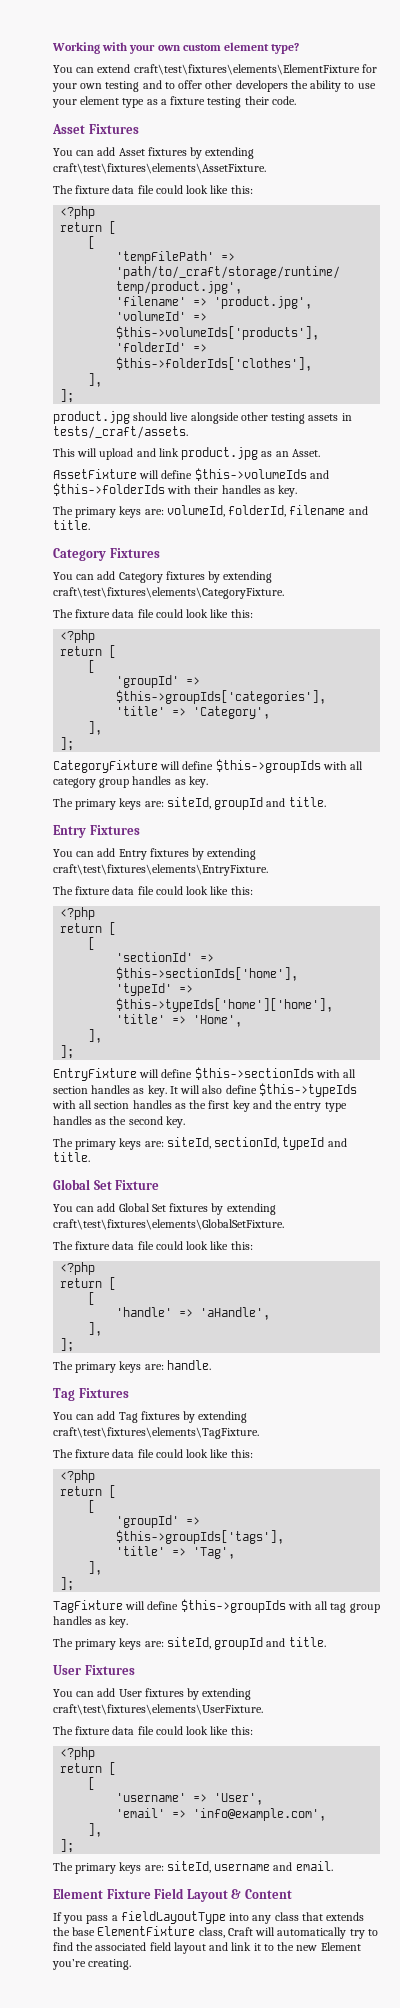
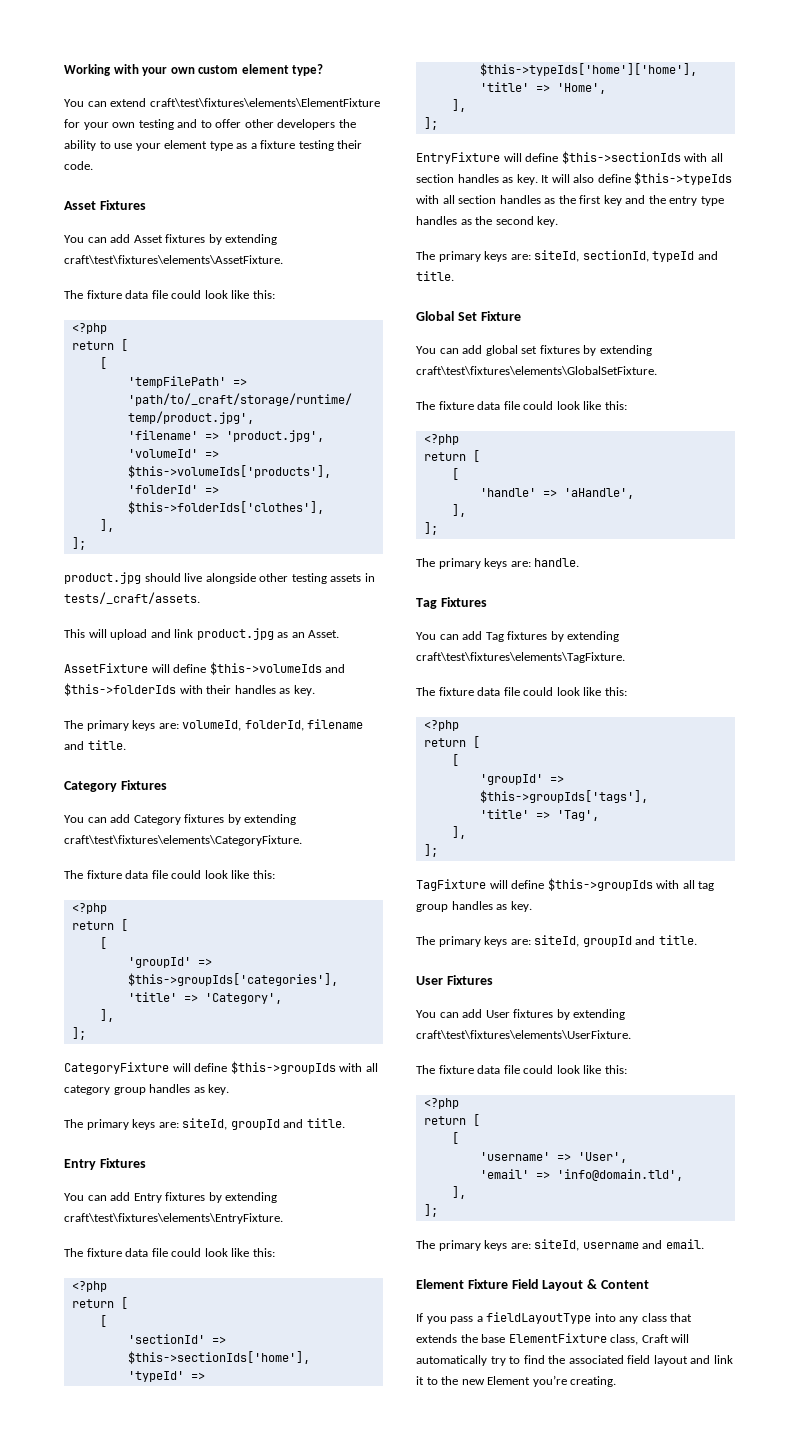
[118,1203,166,1212] Global Set -> [485,345,538,356] global set
[193,1808,327,1821] 'info@example.com', -> [556,1169,683,1181] 'info@domain.tld',

